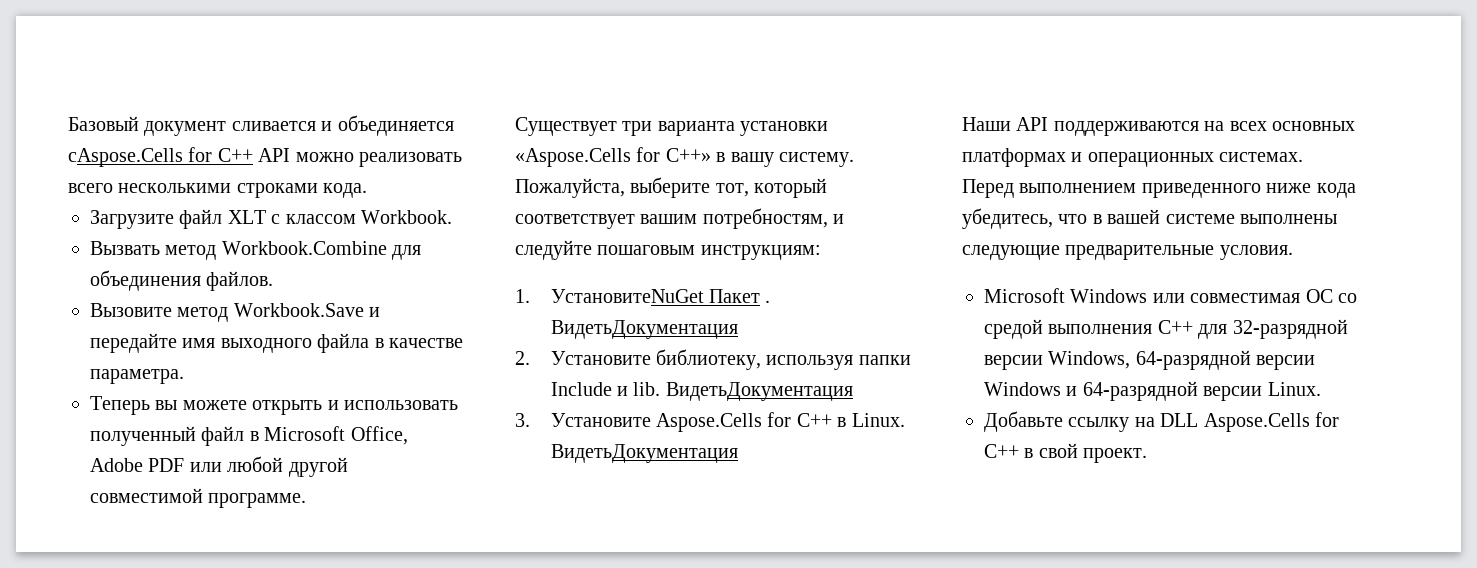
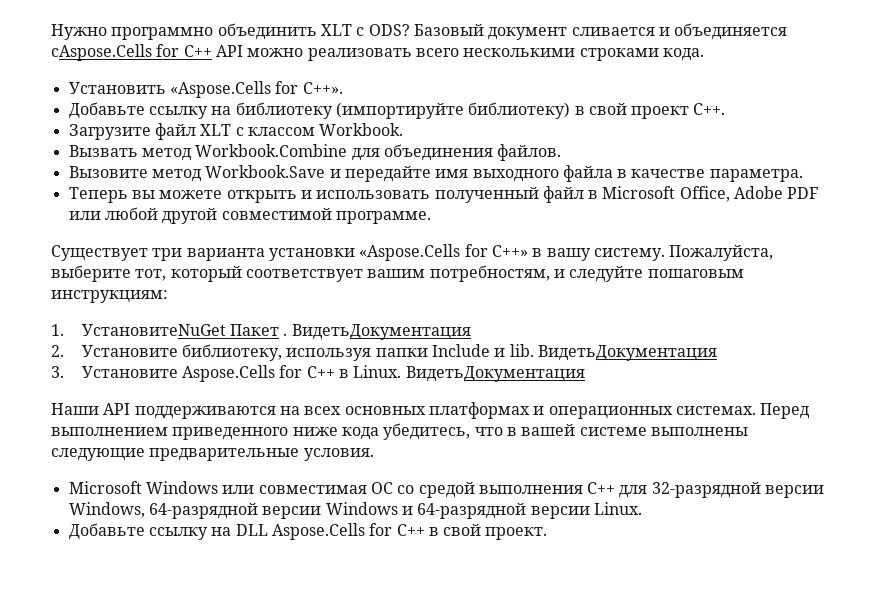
(68, 123) none -> [51,23,410,40] Нужно программно объединить XLT с ODS?
(368, 190) none -> [68,81,343,98] [68,102,726,119] // Установить «Aspose.Cells for C++». // Добавьте ссылку на библиотеку (импортируйте библиотеку) в свой проект C++.

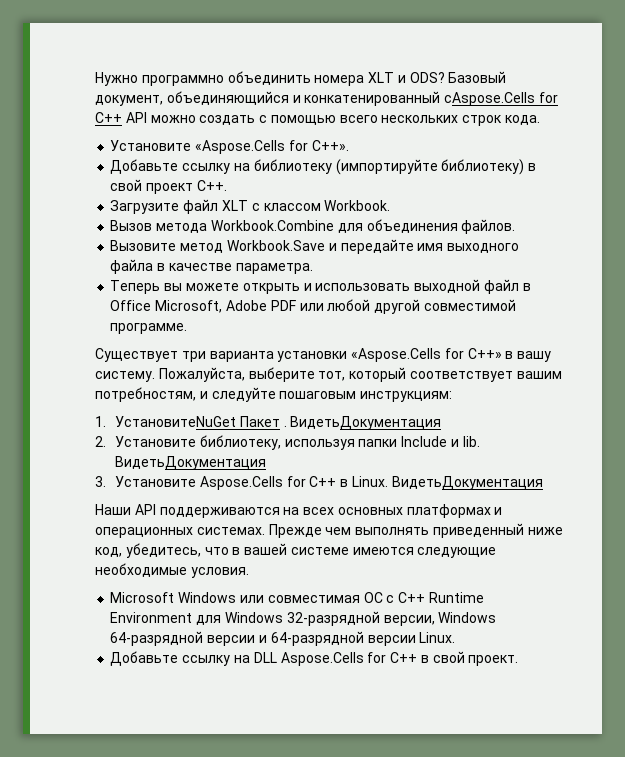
[320,23,788,40] XLT с ODS? Базовый документ сливается и объединяется -> [314,71,507,86] [95,91,441,106] номера XLT и ODS? Базовый документ, объединяющийся и конкатенированный
[307,48,659,61] реализовать всего несколькими строками -> [199,115,503,126] создать с помощью всего нескольких строк
[68,82,166,94] Установить -> [110,140,192,151] Установите
[68,145,191,161] Вызвать метод -> [110,220,208,233] Вызов метода
[434,187,539,203] полученный -> [414,279,481,293] выходной
[602,186,730,202] Microsoft Office, -> [110,300,223,313] Office Microsoft,
[760,403,810,419] [51,427,379,440] Перед выполнением приведенного ниже кода -> [268,523,563,538] [95,547,122,557] Прежде чем выполнять приведенный ниже код,
[650,427,748,436] [51,448,300,461] выполнены следующие предварительные -> [352,547,497,558] [95,563,187,577] имеются следующие необходимые
[397,482,825,498] [68,502,398,519] со средой выполнения C++ для 32-разрядной версии Windows, 64-разрядной версии Windows -> [386,592,484,603] [110,611,497,626] [110,631,256,646] с C++ Runtime Environment для Windows 32-разрядной версии, Windows 64-разрядной версии

